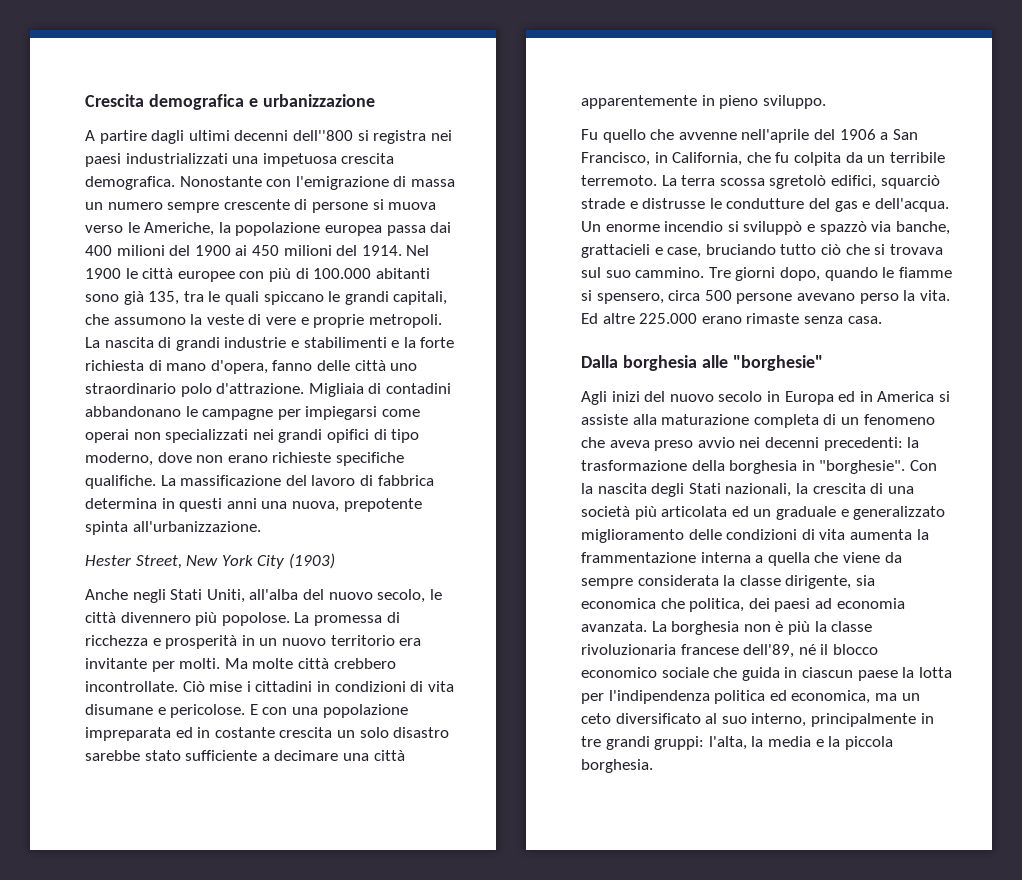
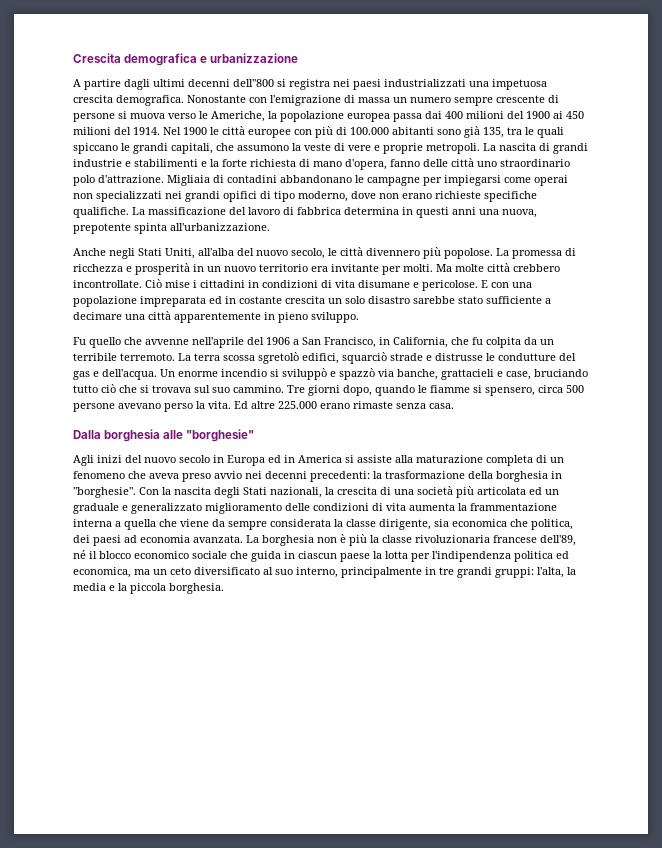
[85,553,335,569] // Hester Street, New York City (1903) -> (270, 227) none

